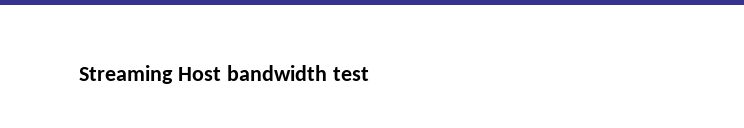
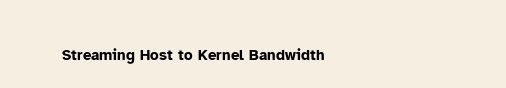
[226,65,369,81] bandwidth test -> [178,48,325,60] to Kernel Bandwidth

